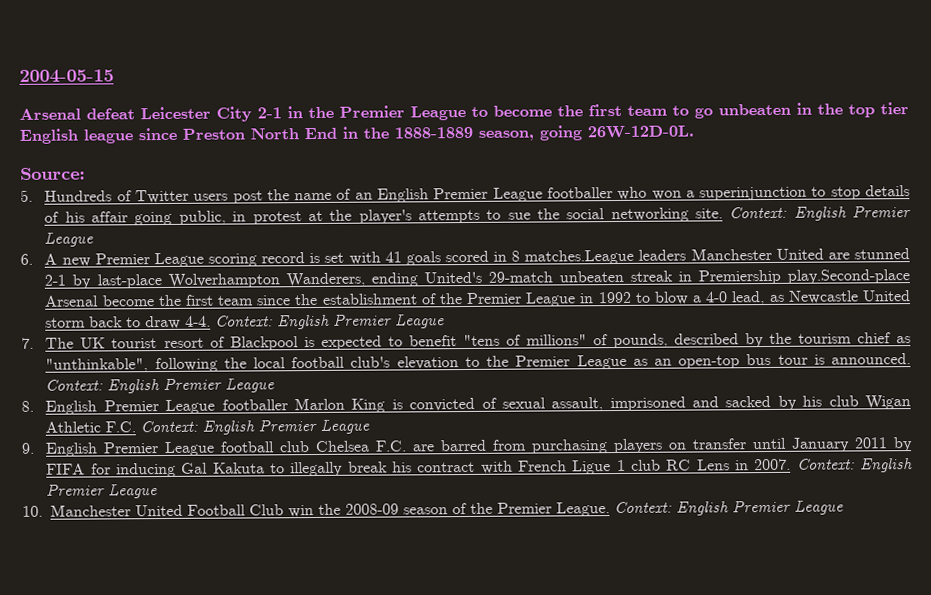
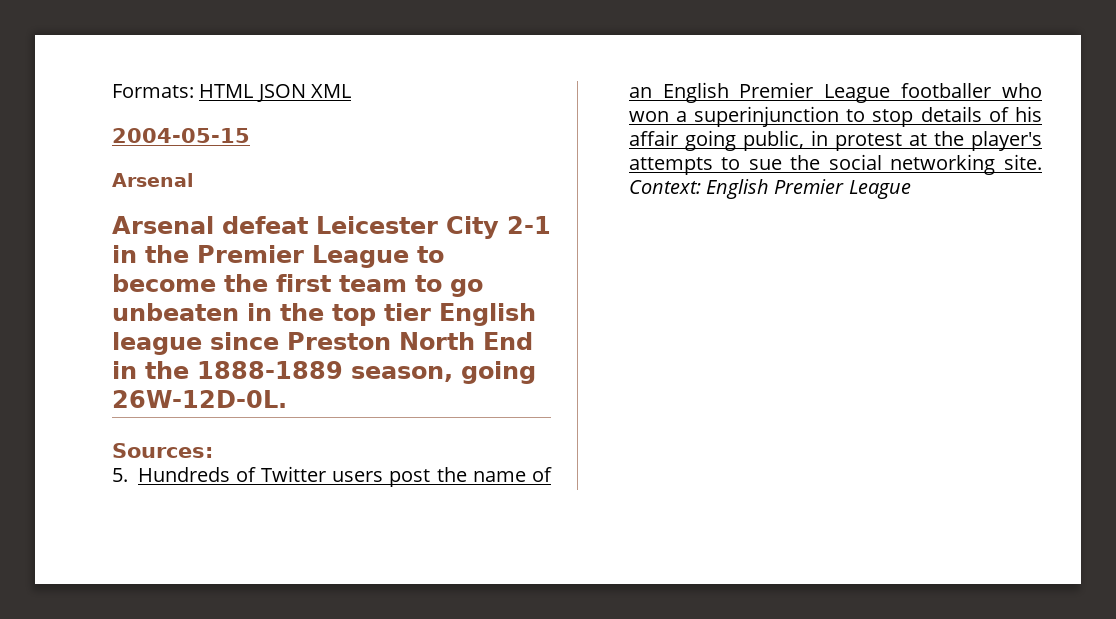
(19, 76) none -> [112,84,351,102] Formats: HTML JSON XML //
(81, 114) none -> [112,216,214,234] // Arsenal
[20,167,86,180] Source: -> [112,443,213,458] Sources:
[20,247,911,268] [44,269,910,289] [44,290,912,307] [45,313,446,330] [21,332,912,351] [45,353,911,373] [45,377,276,394] [21,395,911,415] [45,418,371,435] [21,437,913,457] [46,458,913,478] [46,483,159,499] [22,499,844,518] // 6. A new Premier League scoring record is set with 41 goals scored in 8 matches.League leaders Manchester United are stunned 2-1 by last-place Wolverhampton Wanderers, ending United's 29-match unbeaten streak in Premiership play.Second-place Arsenal become the first team since the establishment of the Premier League in 1992 to blow a 4-0 lead, as Newcastle United storm back to draw 4-4. Context: English Premier League // 7. The UK tourist resort of Blackpool is expected to benefit "tens of millions" of pounds, described by the tourism chief as "unthinkable", following the local football club's elevation to the Premier League as an open-top bus tour is announced. Context: English Premier League // 8. English Premier League footballer Marlon King is convicted of sexual assault, imprisoned and sacked by his club Wigan Athletic F.C. Context: English Premier League // 9. English Premier League football club Chelsea F.C. are barred from purchasing players on transfer until January 2011 by FIFA for inducing Gal Kakuta to illegally break his contract with French Ligue 1 club RC Lens in 2007. Context: English Premier League // 10. Manchester United Football Club win the 2008-09 season of the Premier League. Context: English Premier League -> (911, 189) none

